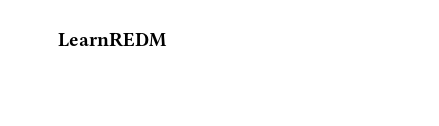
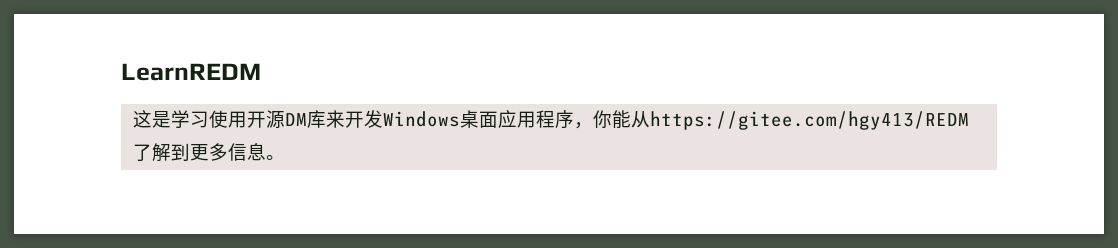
(167, 39) none -> [133,110,969,130] [133,143,285,162] // 这是学习使用开源DM库来开发Windows桌面应用程序，你能从https://gitee.com/hgy413/REDM了解到更多信息。

